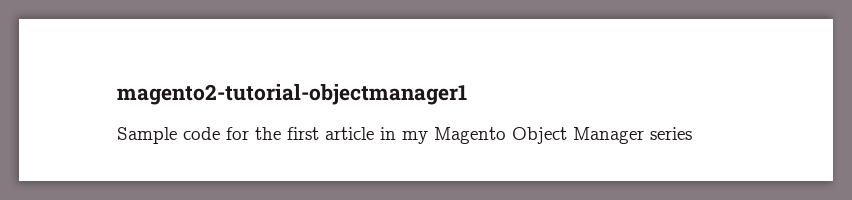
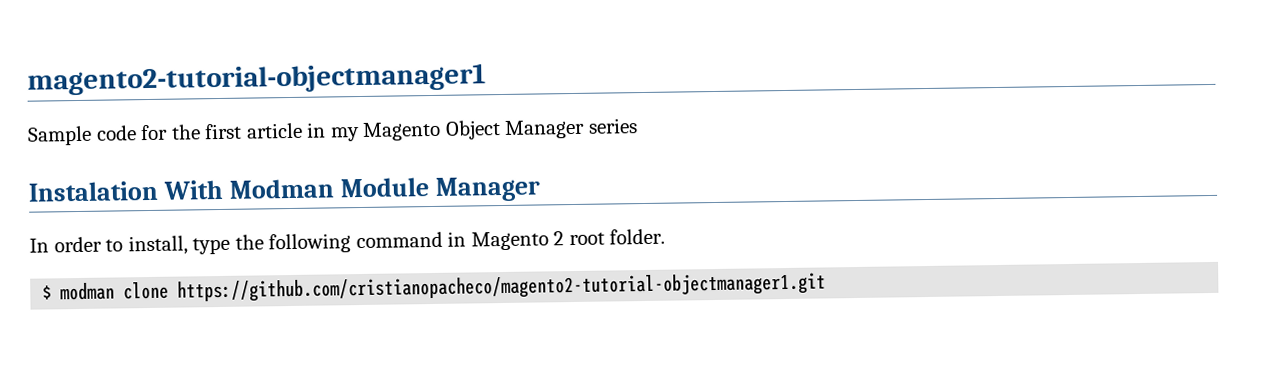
(692, 133) none -> [28,176,541,202] [29,228,666,256] [42,272,827,303] // Instalation With Modman Module Manager // In order to install, type the following command in Magento 2 root folder. // $ modman clone https://github.com/cristianopacheco/magento2-tutorial-objectmanager1.git

